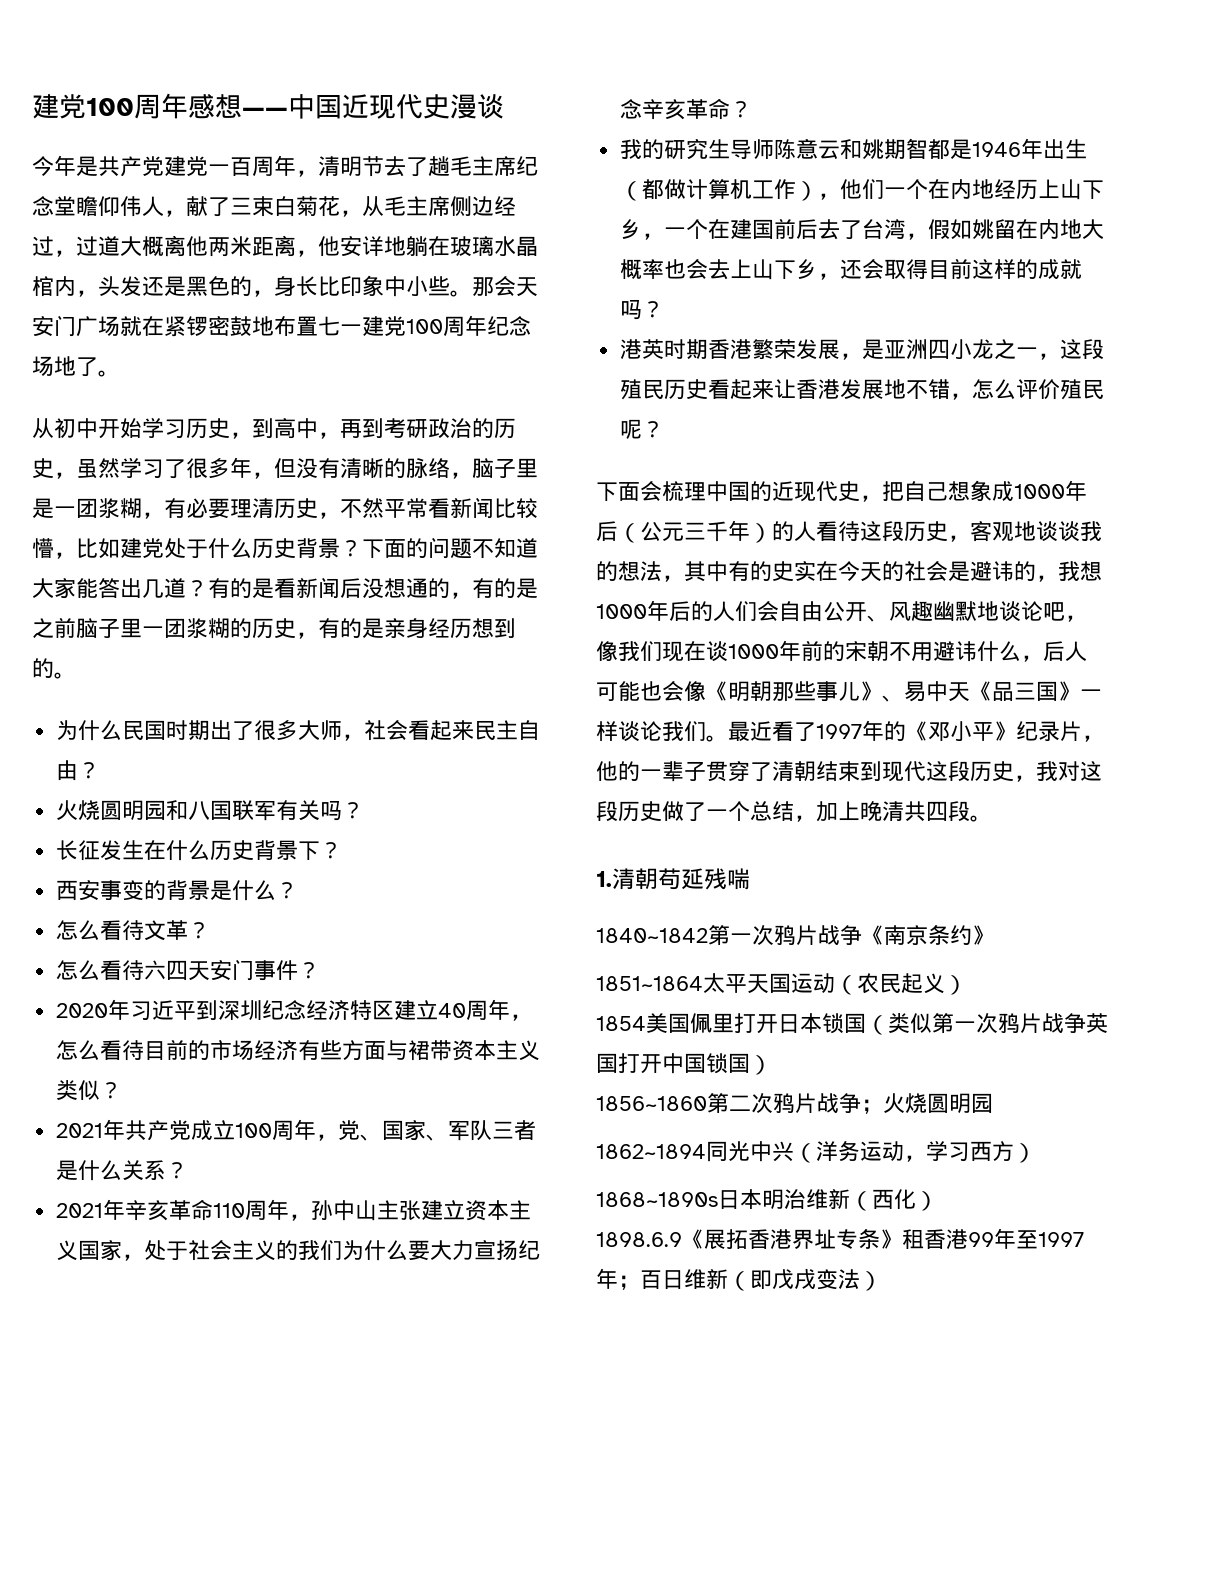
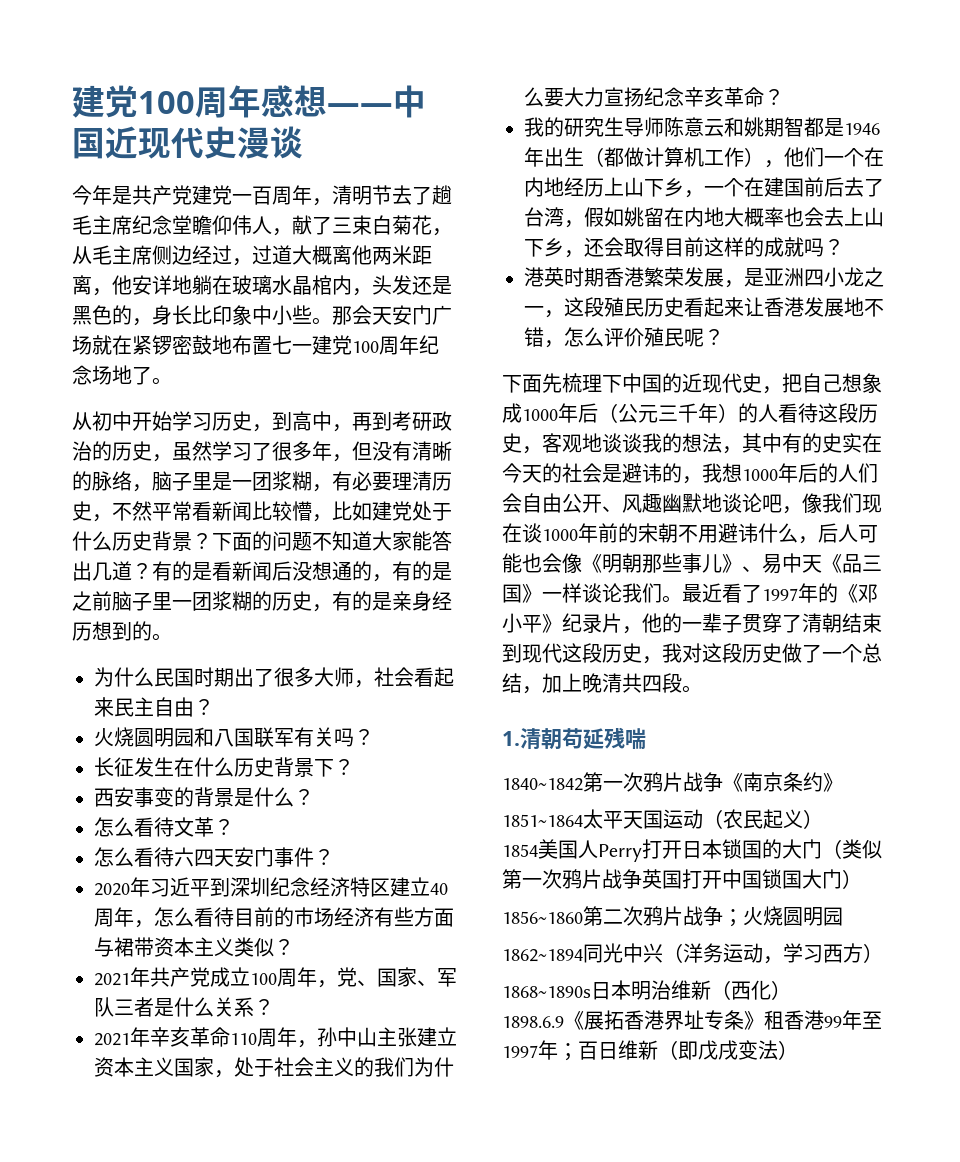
[640,481,706,502] 会梳理 -> [542,373,622,393] 先梳理下
[690,1013,734,1033] 佩里 -> [578,840,642,862] 人Perry
(866, 1023) none -> [762,839,822,859] 的大门
(750, 1063) none -> [802,869,842,889] 大门

